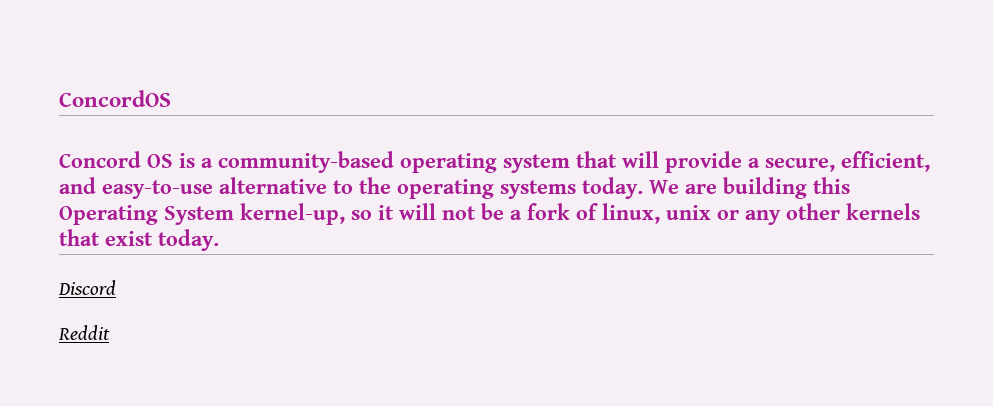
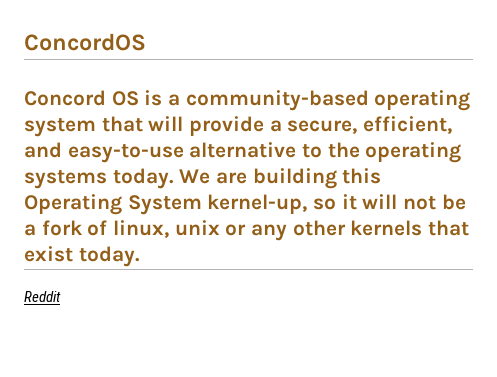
[58,280,116,295] // Discord -> (140, 256) none

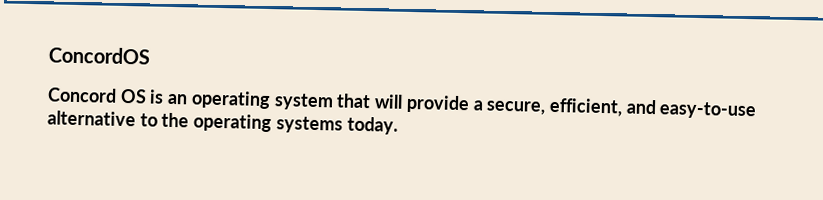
[168,90,369,111] a community-based -> [167,93,189,105] an
[179,168,382,189] [24,194,466,215] [24,220,470,241] [24,246,140,267] [24,291,61,302] We are building this Operating System kernel-up, so it will not be a fork of linux, unix or any other kernels that exist today. // Reddit -> (398, 125) none

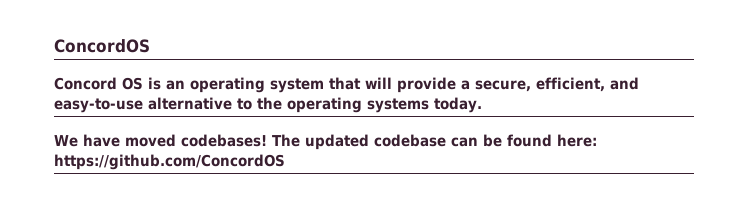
(398, 125) none -> [54,134,597,150] [54,154,285,170] // We have moved codebases! The updated codebase can be found here: https://github.com/ConcordOS

